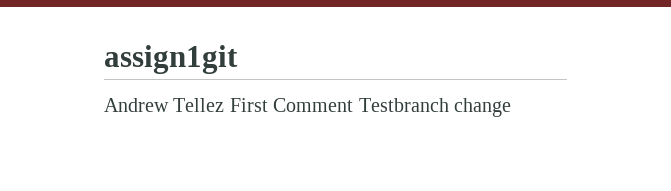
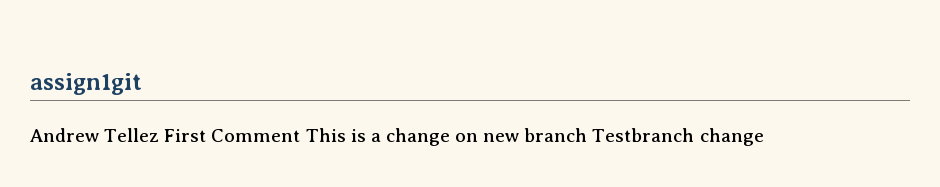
(354, 105) none -> [305,128,588,146] This is a change on new branch

